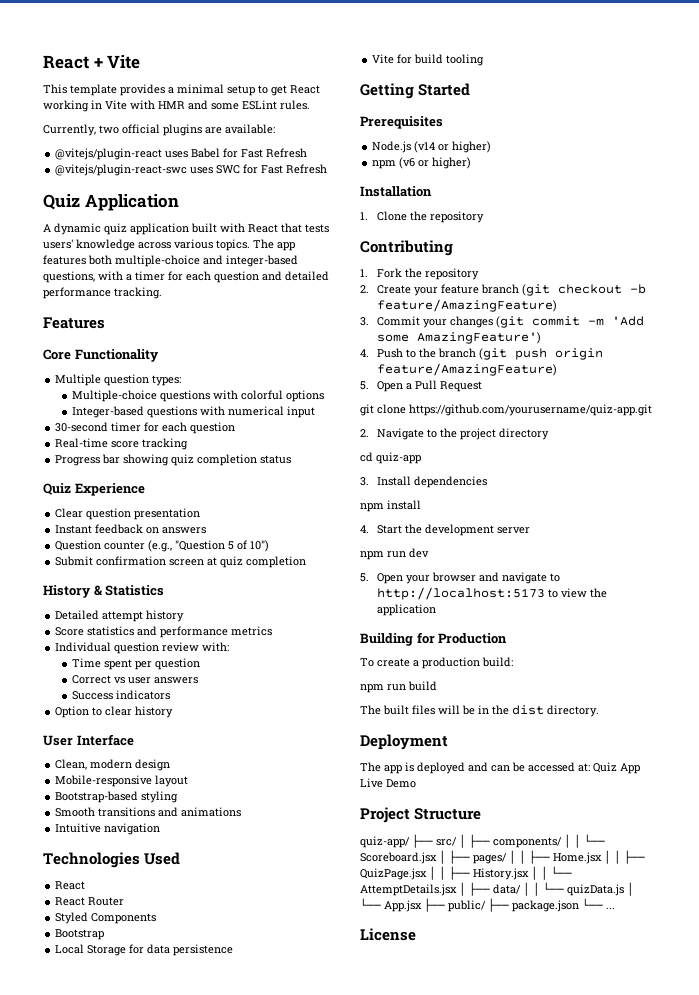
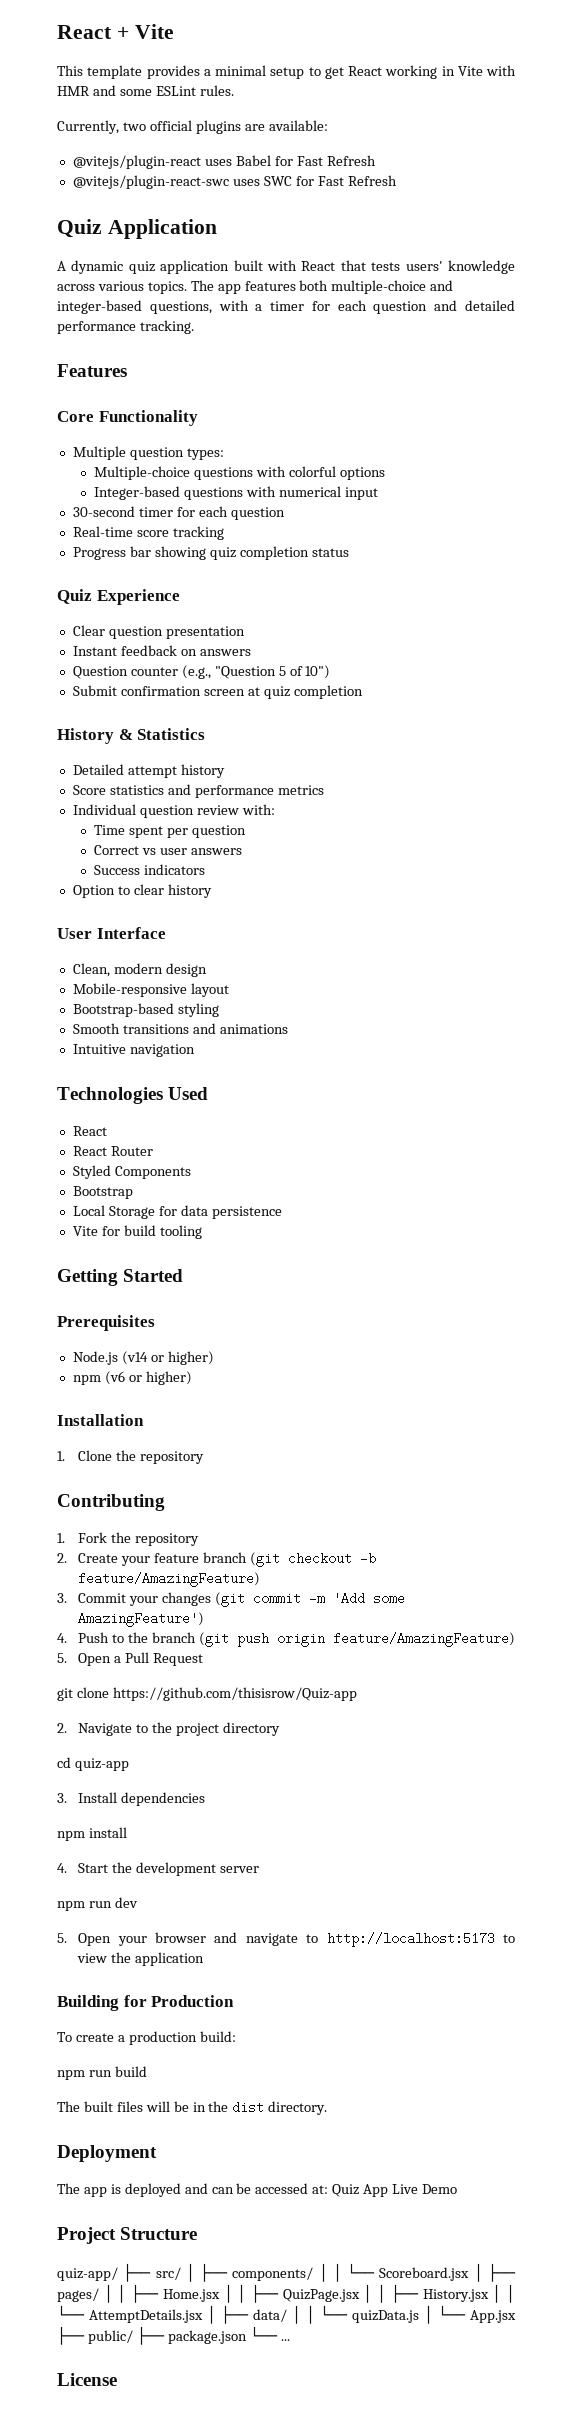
[409,404,652,416] https://github.com/yourusername/quiz-app.git -> [112,1687,357,1701] https://github.com/thisisrow/Quiz-app

